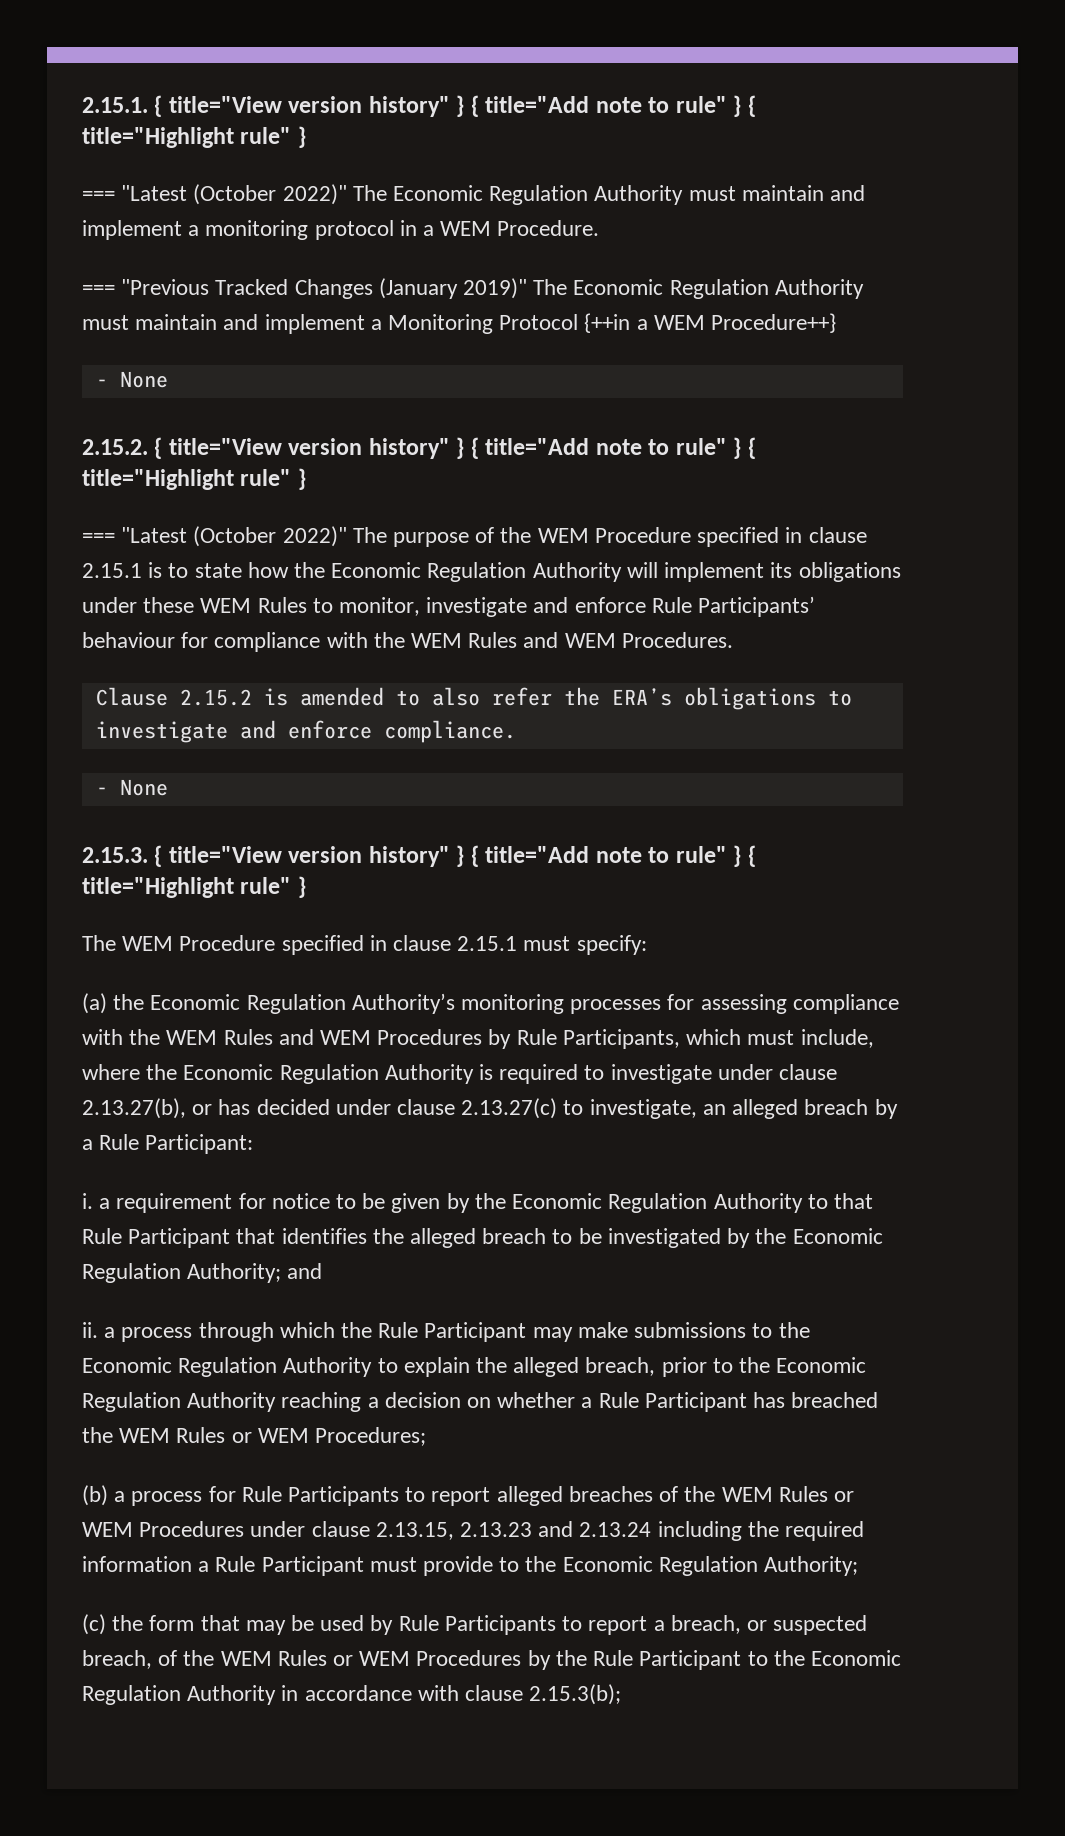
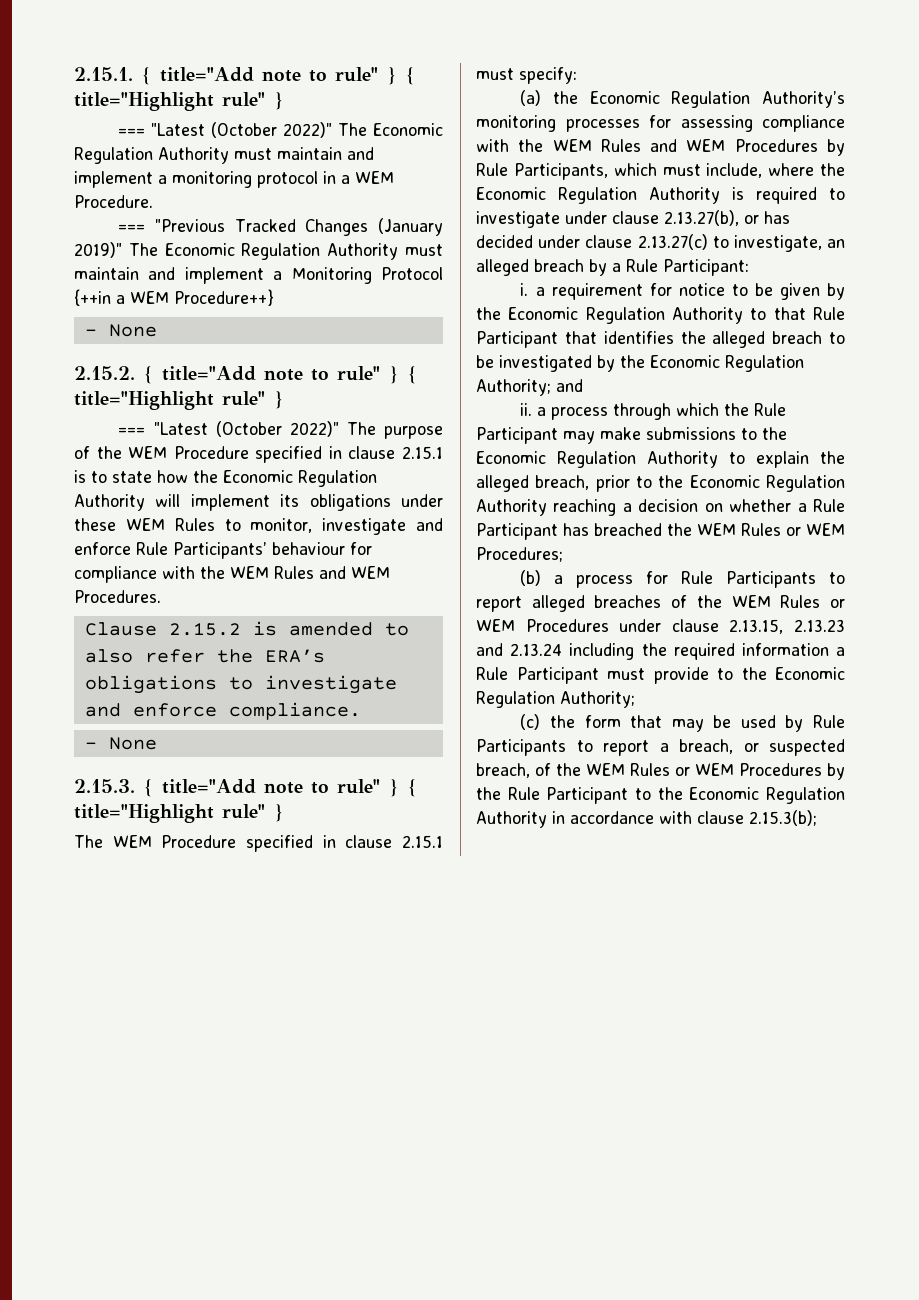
[168,95,479,117] title="View version history" } { -> (152, 76) none
[168,437,479,459] title="View version history" } { -> (154, 375) none
[168,845,479,867] title="View version history" } { -> (154, 788) none

